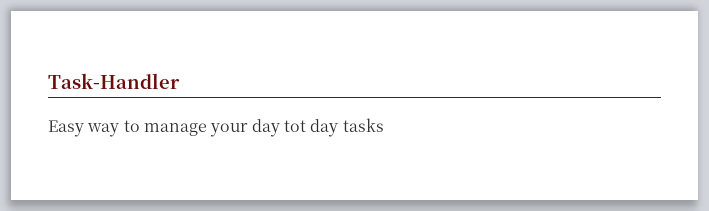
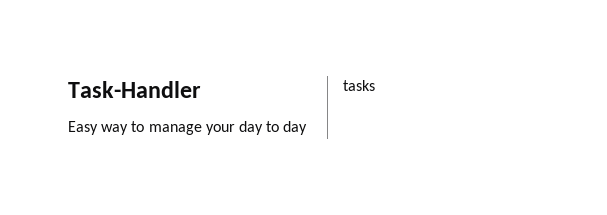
[283,120,306,132] tot -> [266,121,280,132] to

